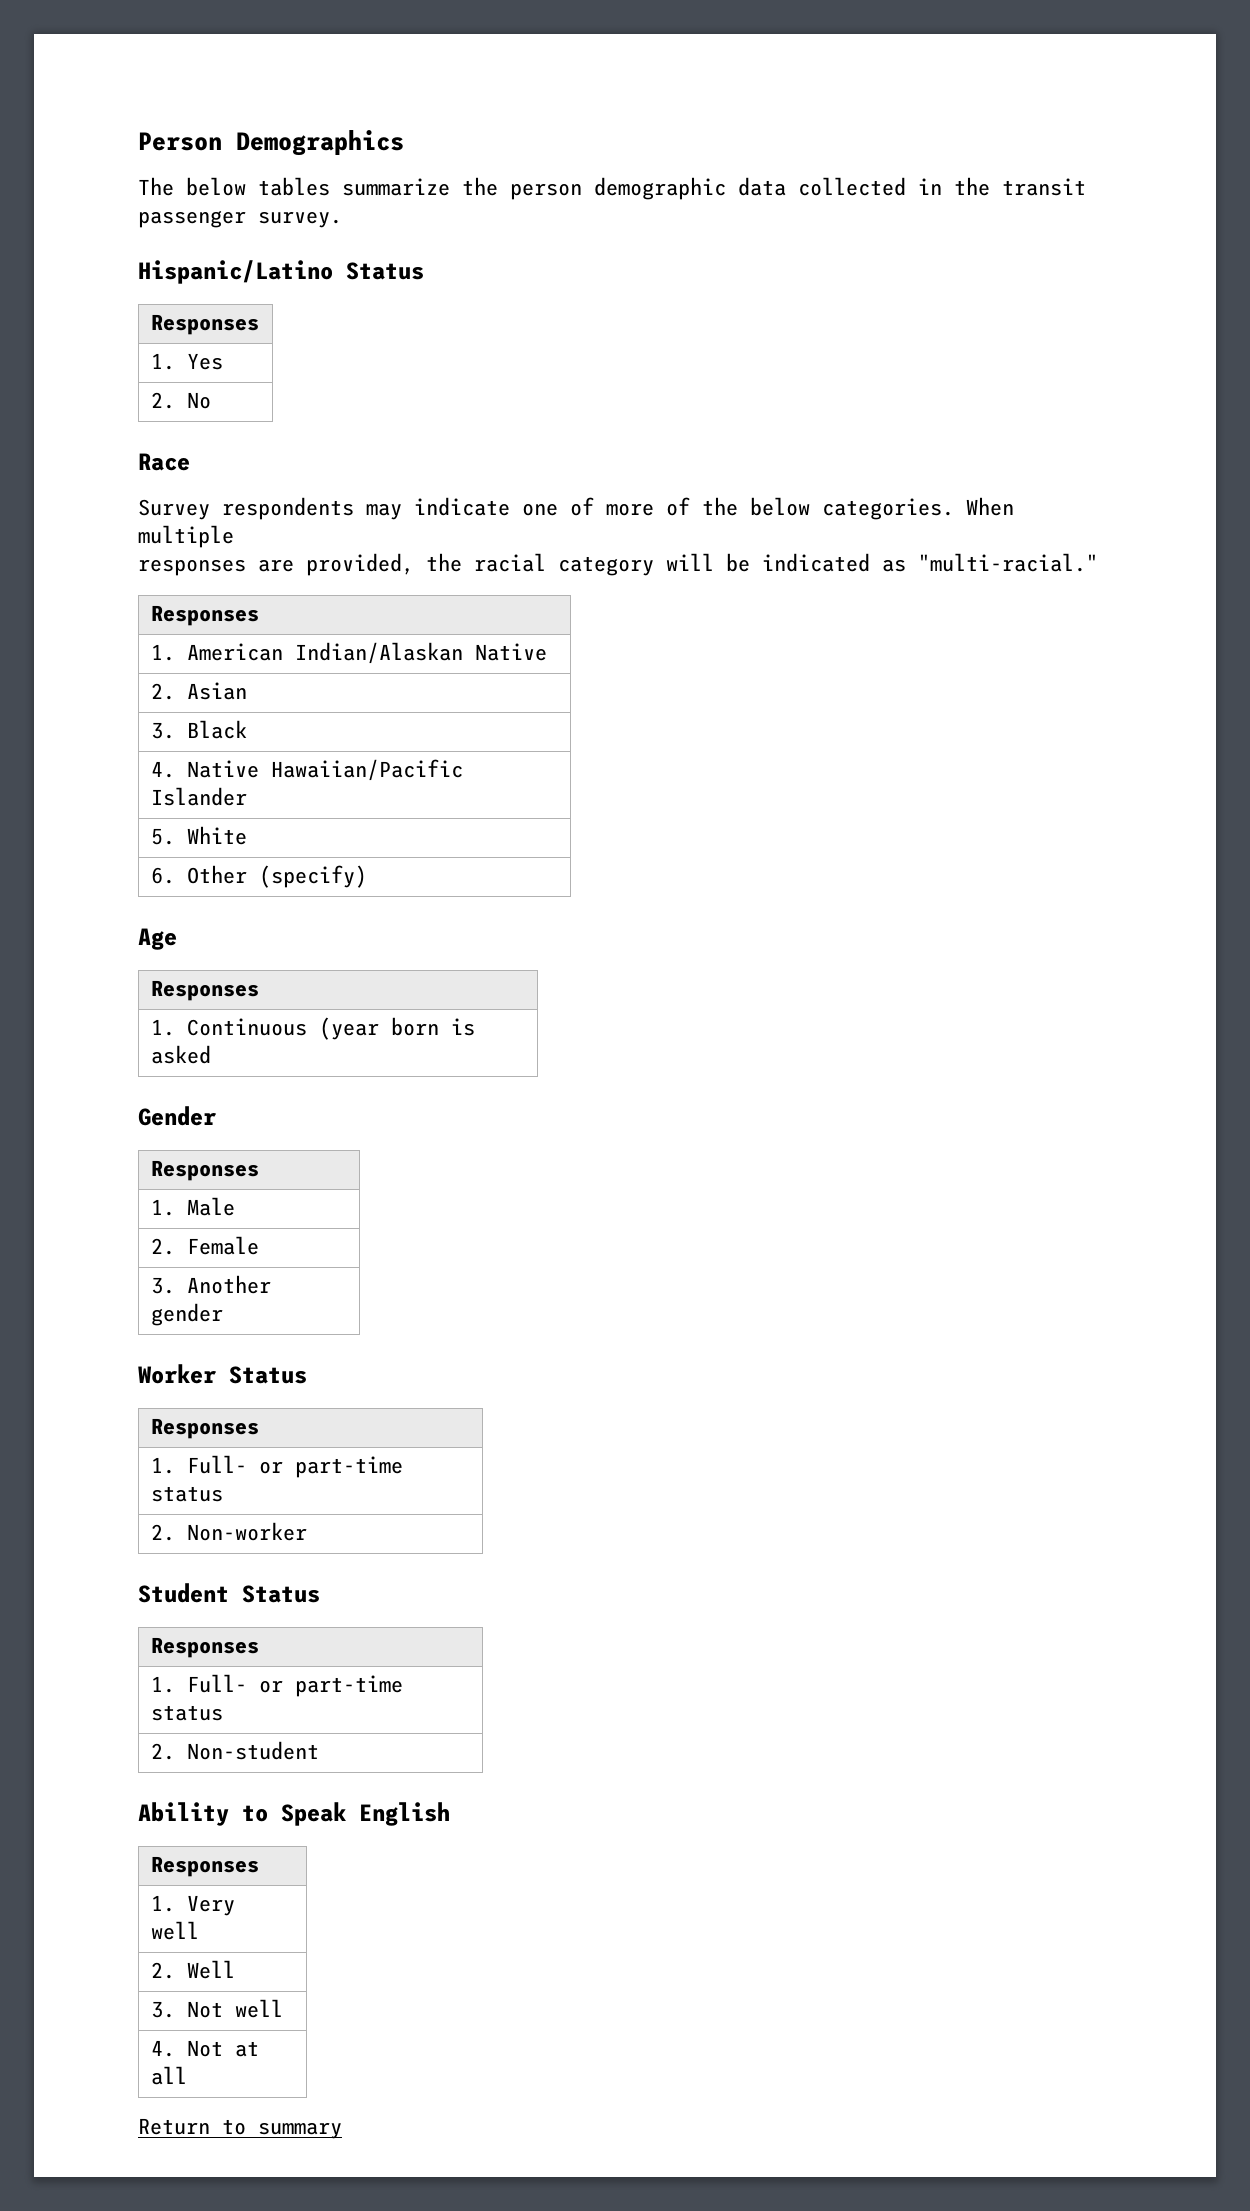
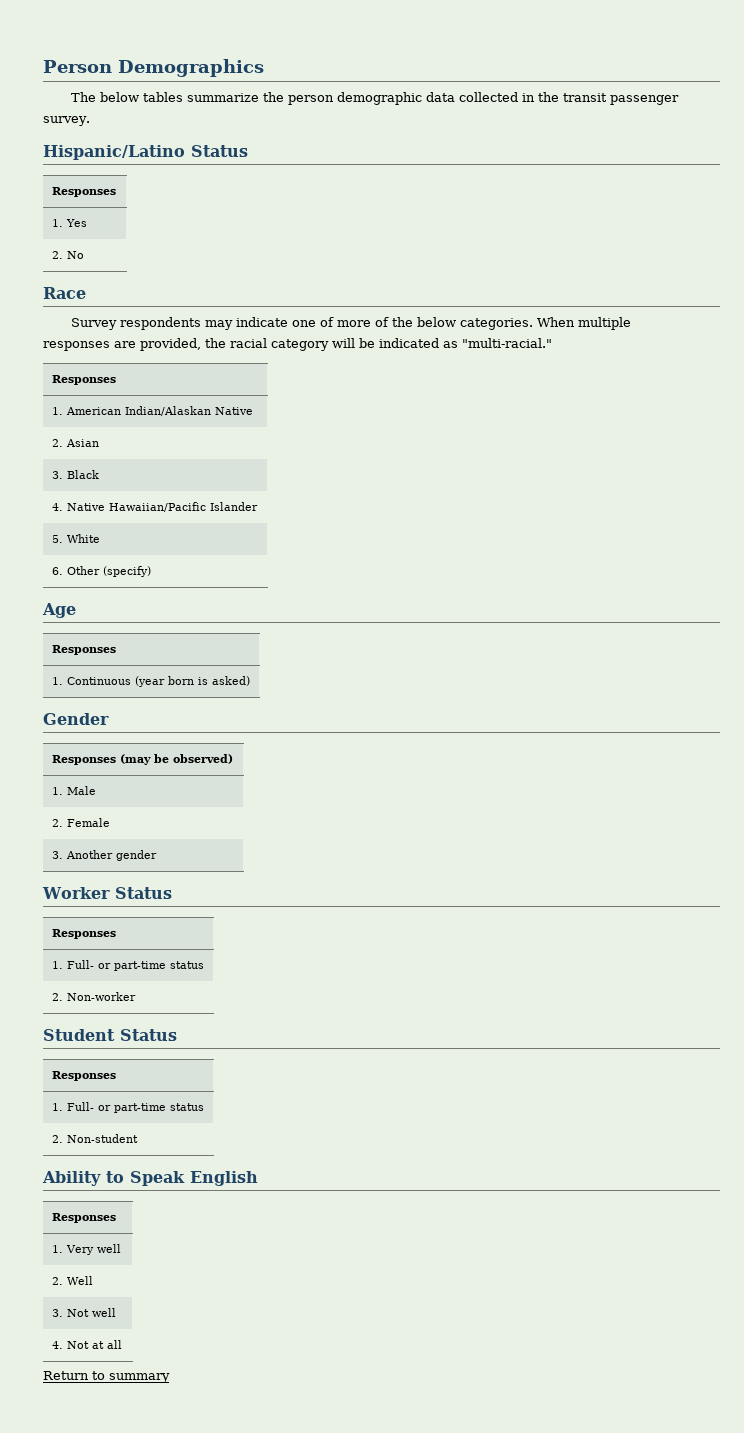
[150,1045,211,1064] asked -> [212,676,251,686] asked)
(259, 1170) none -> [120,754,234,765] (may be observed)

